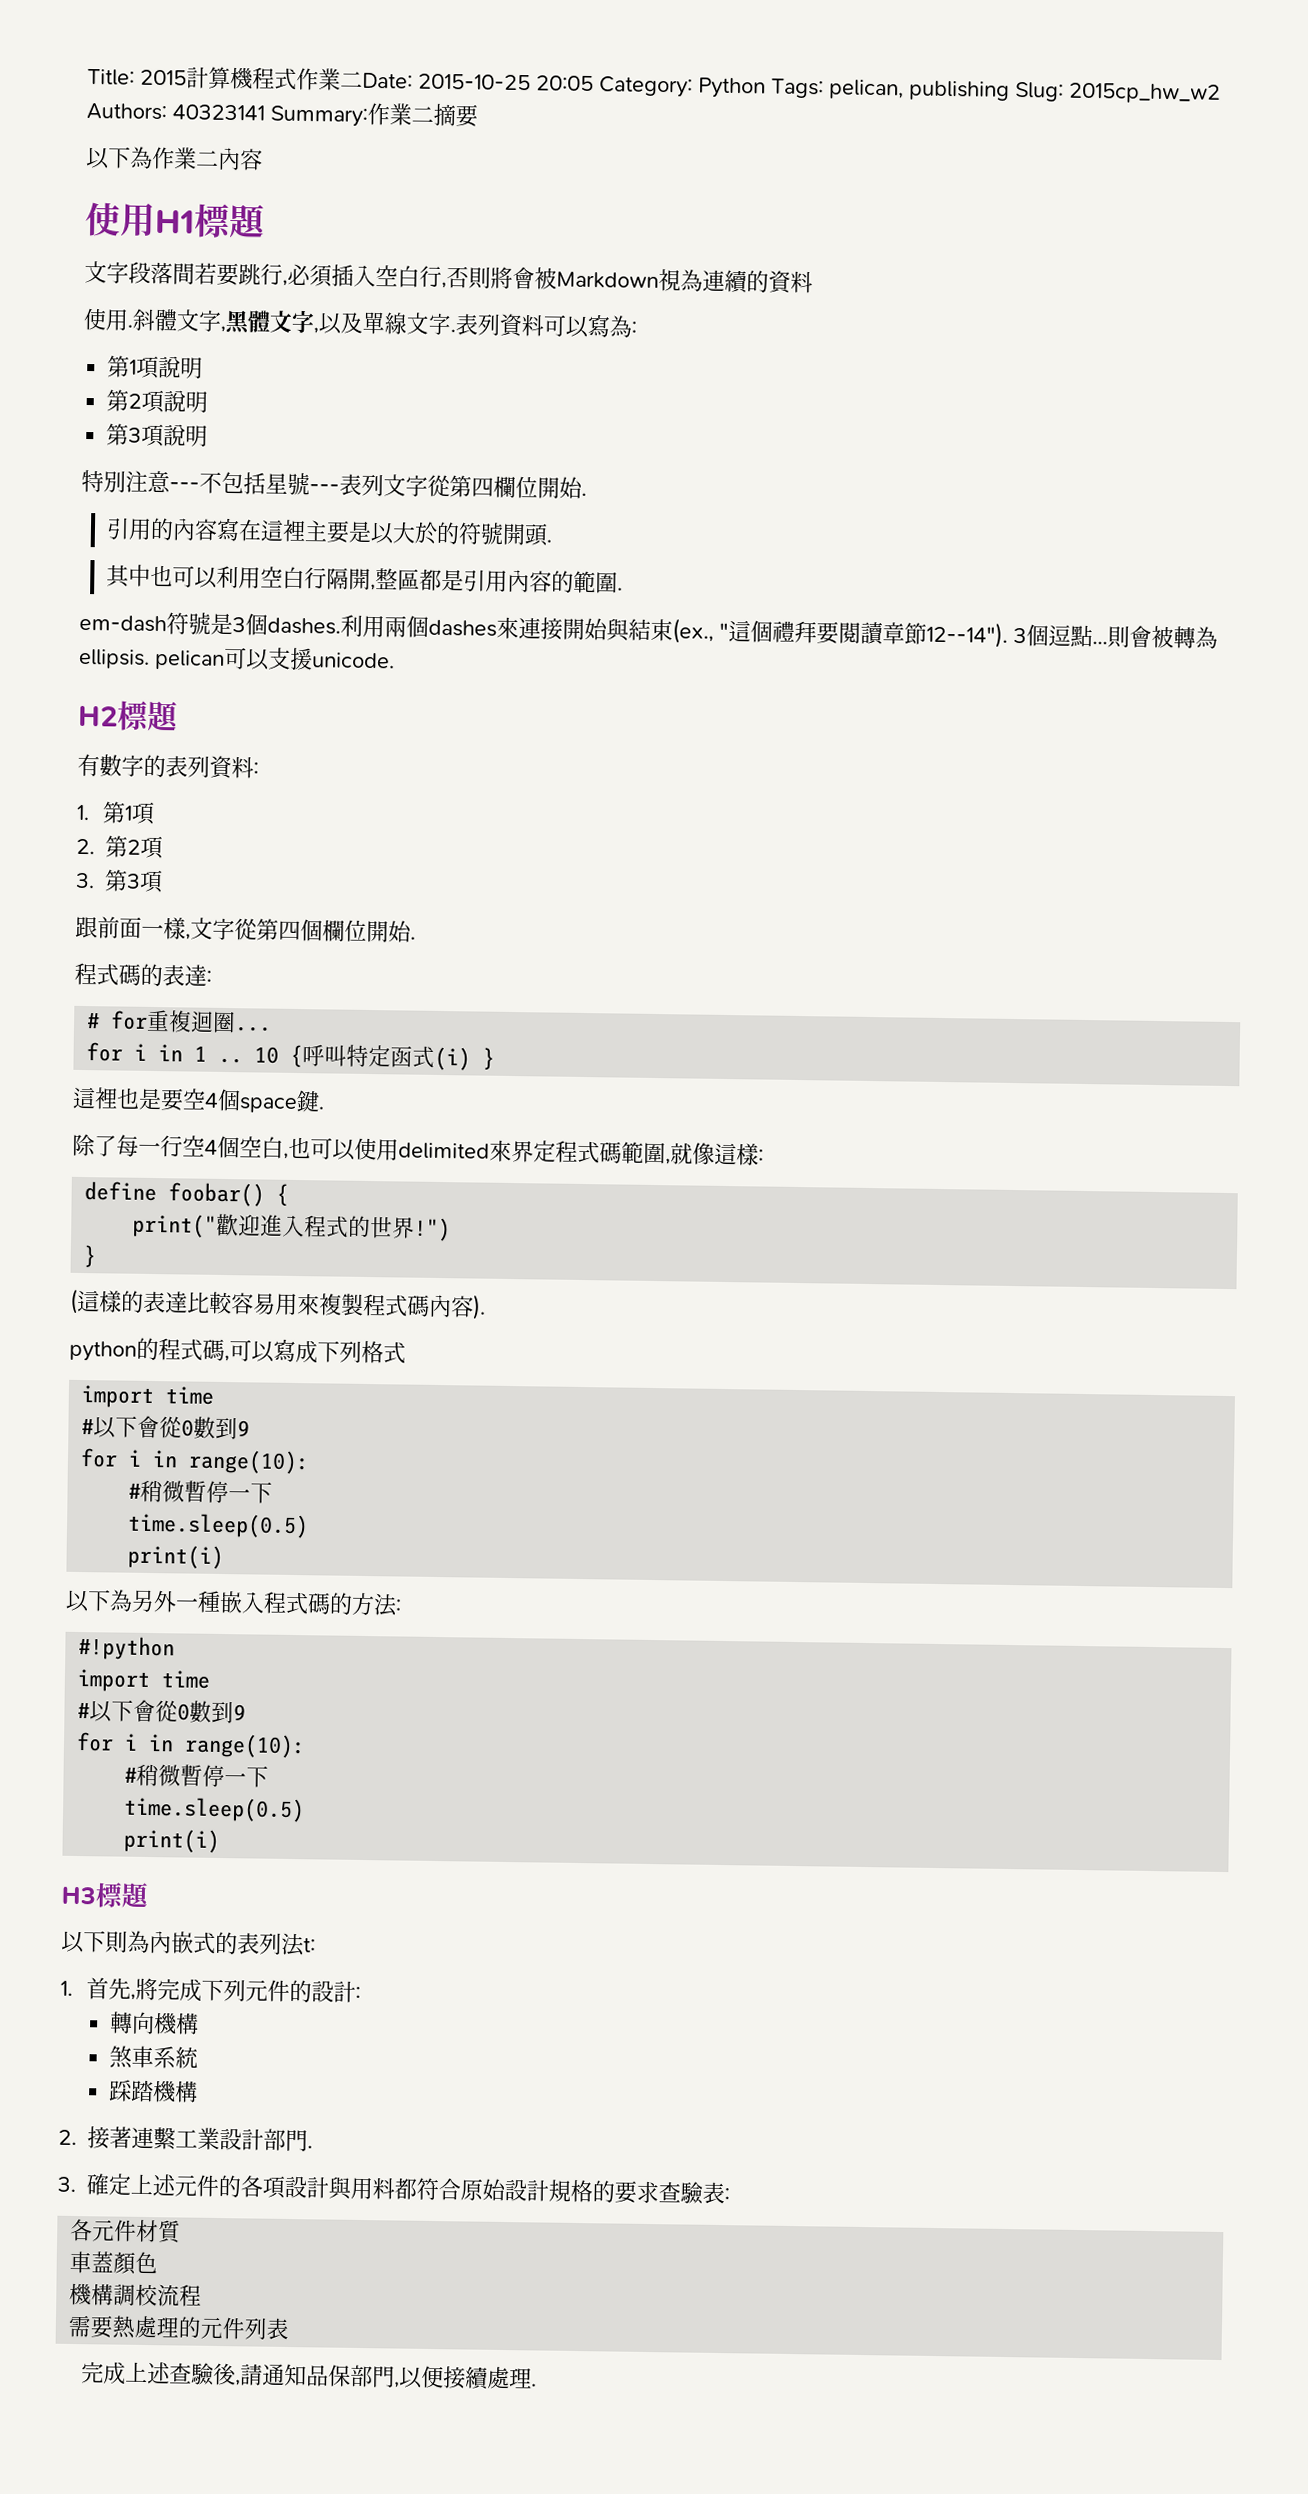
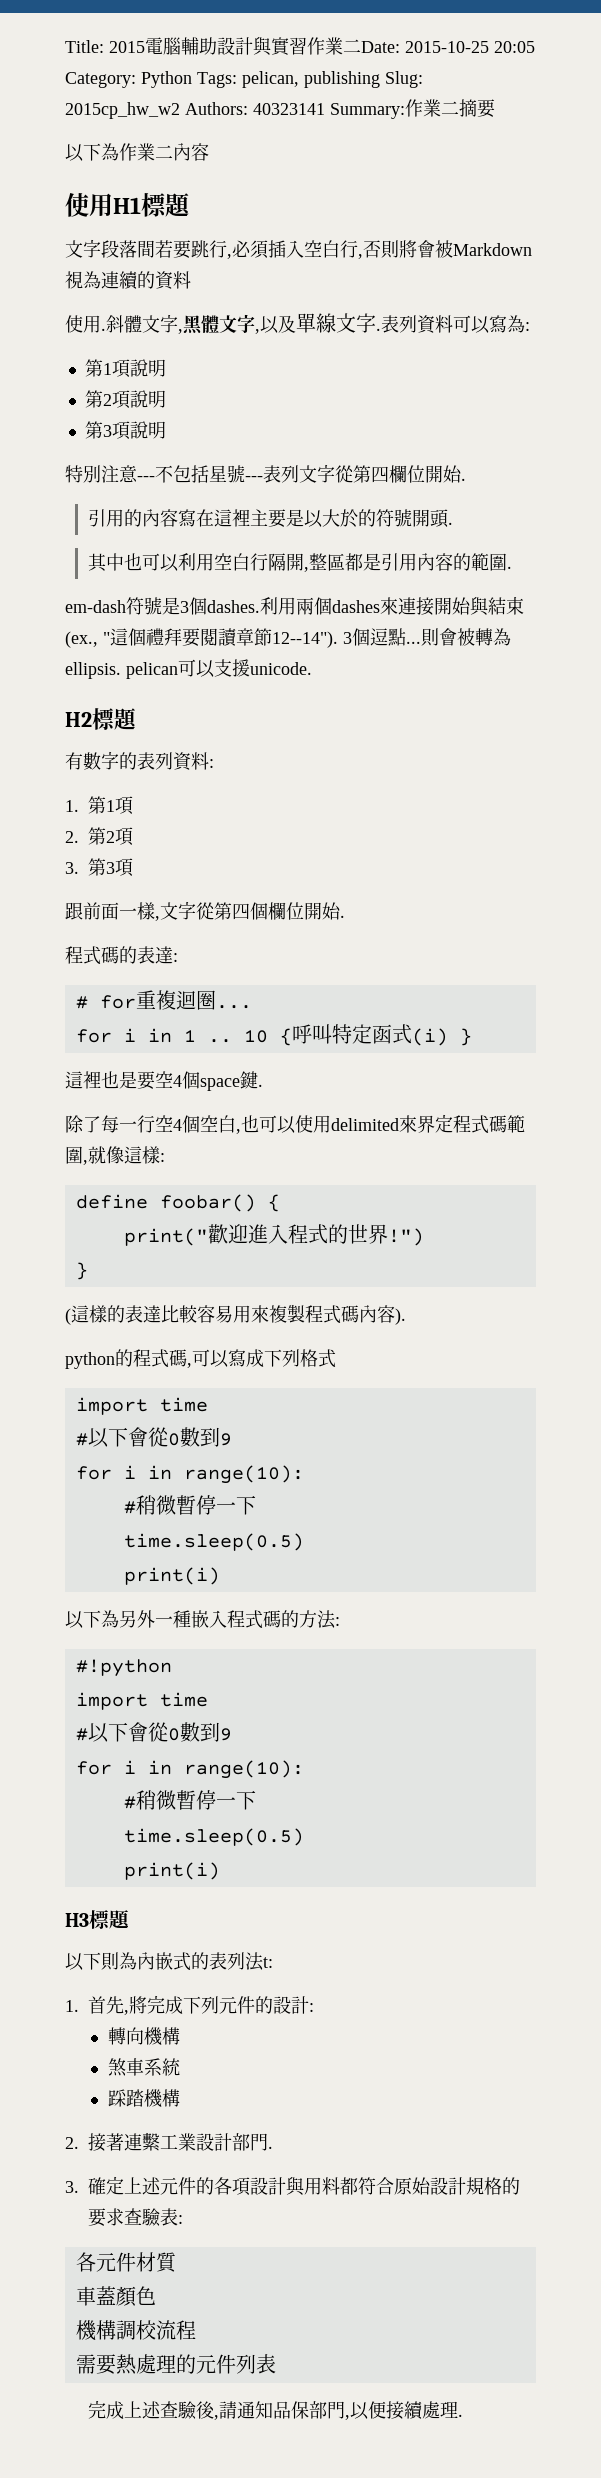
[186,66,297,90] 計算機程式 -> [145,36,307,56] 電腦輔助設計與實習

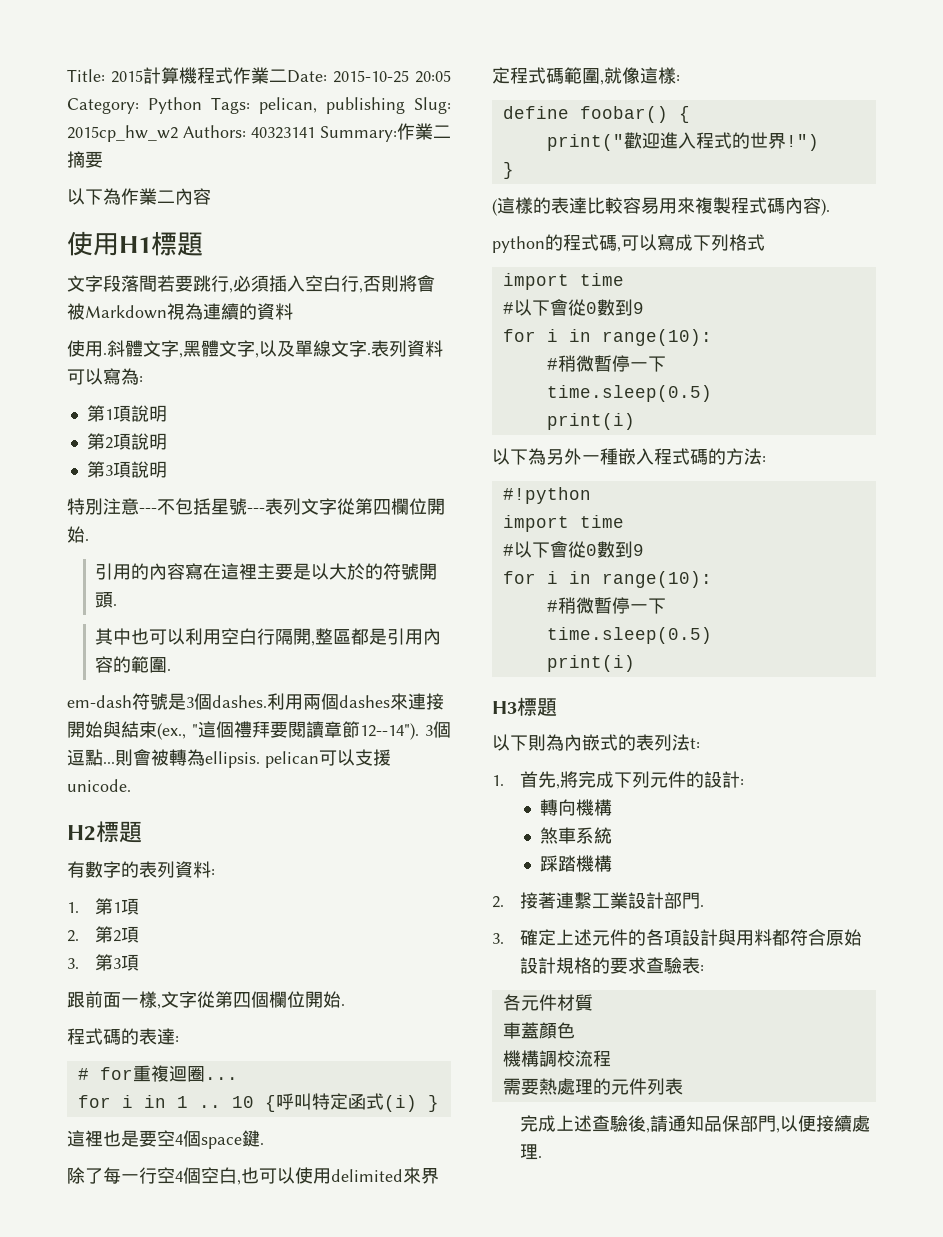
[145,36,307,56] 電腦輔助設計與實習 -> [143,67,233,84] 計算機程式

